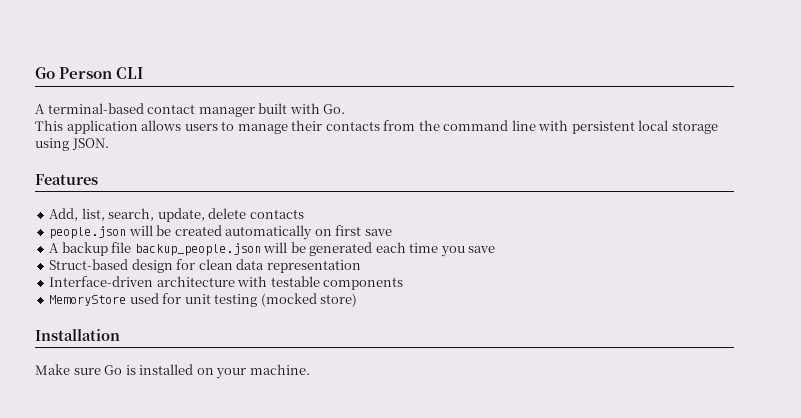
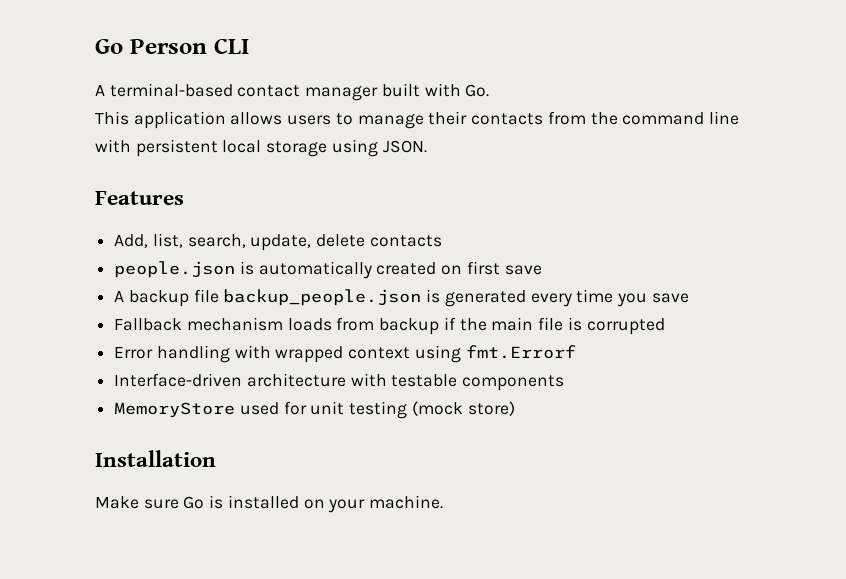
[128,225,313,240] will be created automatically -> [239,261,437,279] is automatically created
[263,242,406,256] will be generated each -> [426,289,572,307] is generated every
[49,259,361,273] Struct-based design for clean data representation -> [114,317,665,335] [114,345,576,363] Fallback mechanism loads from backup if the main file is corrupted // Error handling with wrapped context using fmt.Errorf
[260,293,317,307] (mocked -> [411,401,463,416] (mock

